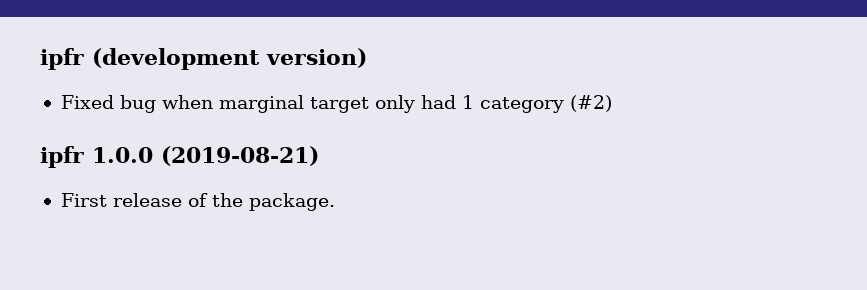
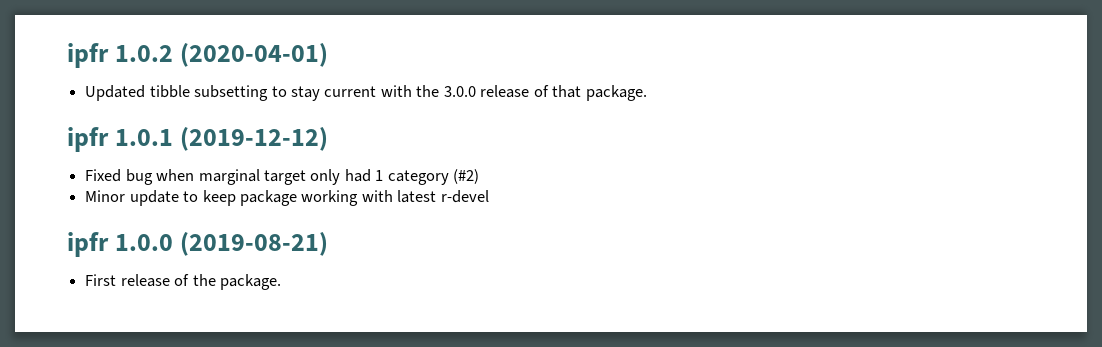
[40,48,367,70] ipfr (development version) -> [67,43,329,68] [85,85,647,101] [67,127,329,152] ipfr 1.0.2 (2020-04-01) // Updated tibble subsetting to stay current with the 3.0.0 release of that package. // ipfr 1.0.1 (2019-12-12)
(612, 103) none -> [85,190,489,206] // Minor update to keep package working with latest r-devel

